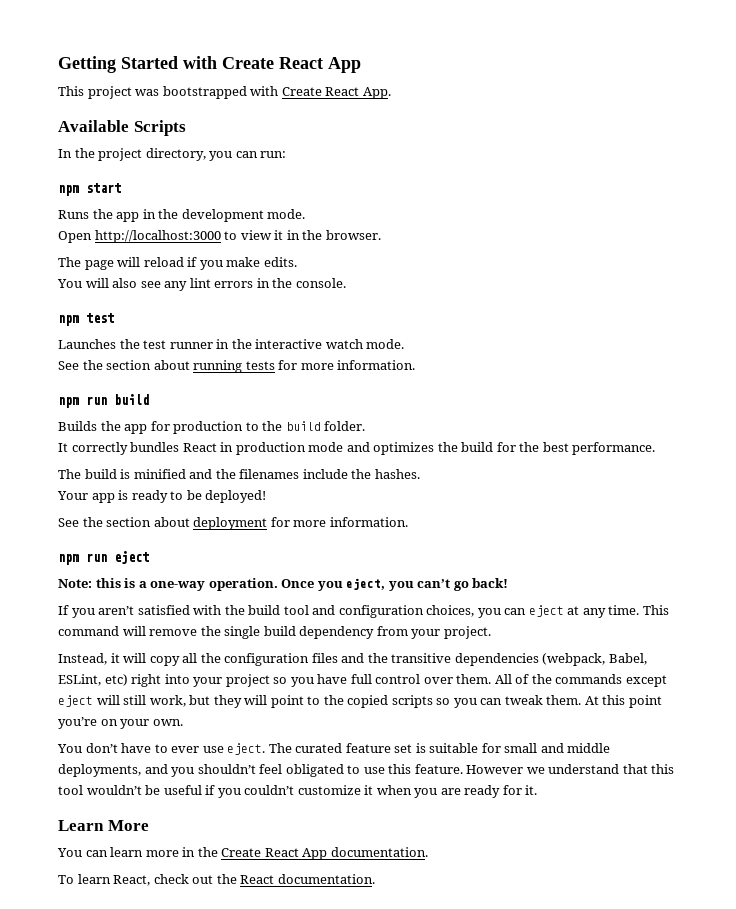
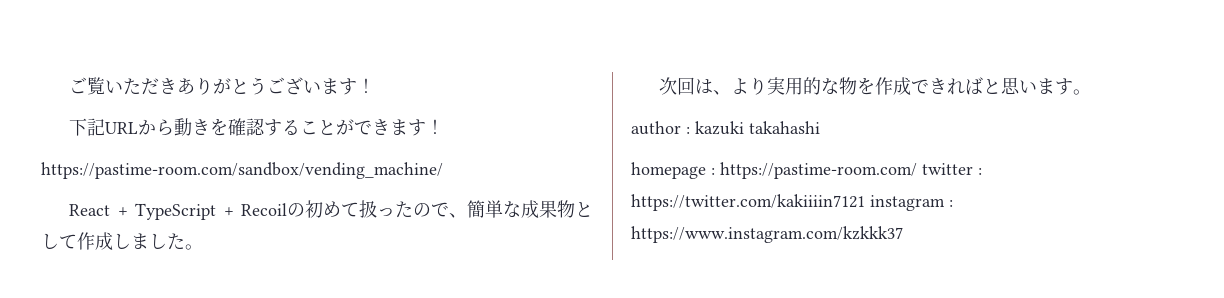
[58,56,361,73] [58,86,391,99] [58,120,186,136] [58,148,287,161] [58,183,121,196] [58,209,306,222] [58,230,381,243] [58,257,297,270] [57,278,346,291] [58,313,114,326] [58,339,405,349] [58,360,416,373] [58,394,149,408] [58,421,366,434] [58,442,656,455] [58,469,420,479] [57,490,267,503] [58,517,408,530] [58,551,149,565] [58,578,509,591] [58,605,669,618] [58,626,491,639] [58,653,647,666] [58,674,667,687] [58,695,662,708] [58,717,183,729] [57,743,611,755] [58,764,675,777] [58,785,538,798] [58,820,149,831] [57,847,428,860] [58,874,375,886] Getting Started with Create React App // This project was bootstrapped with Create React App. // Available Scripts // In the project directory, you can run: // npm start // Runs the app in the development mode. // Open http://localhost:3000 to view it in the browser. // The page will reload if you make edits. // You will also see any lint errors in the console. // npm test // Launches the test runner in the interactive watch mode. // See the section about running tests for more information. // npm run build // Builds the app for production to the build folder. // It correctly bundles React in production mode and optimizes the build for the best performance. // The build is minified and the filenames include the hashes. // Your app is ready to be deployed! // See the section about deployment for more information. // npm run eject // Note: this is a one-way operation. Once you eject, you can’t go back! // If you aren’t satisfied with the build tool and configuration choices, you can eject at any time. This command will remove the single build dependency from your project. // Instead, it will copy all the configuration files and the transitive dependencies (webpack, Babel, ESLint, etc) right into your project so you have full control over them. All of the commands except eject will still work, but they will point to the copied scripts so you can tweak them. At this point you’re on your own. // You don’t have to ever use eject. The curated feature set is suitable for small and middle deployments, and you shouldn’t feel obligated to use this feature. However we understand that this tool wouldn’t be useful if you couldn’t customize it when you are ready for it. // Learn More // You can learn more in the Create React App documentation. // To learn React, check out the React documentation. -> [69,77,376,95] [69,118,445,136] [41,162,443,179] [69,200,593,220] [41,232,203,250] [659,77,1092,95] [631,121,820,135] [631,162,982,179] [631,194,953,211] [631,226,903,243] ご覧いただきありがとうございます！ // 下記URLから動きを確認することができます！ // https://pastime-room.com/sandbox/vending_machine/ // React + TypeScript + Recoilの初めて扱ったので、簡単な成果物として作成しました。 // 次回は、より実用的な物を作成できればと思います。 // author : kazuki takahashi // homepage : https://pastime-room.com/ twitter : https://twitter.com/kakiiiin7121 instagram : https://www.instagram.com/kzkkk37

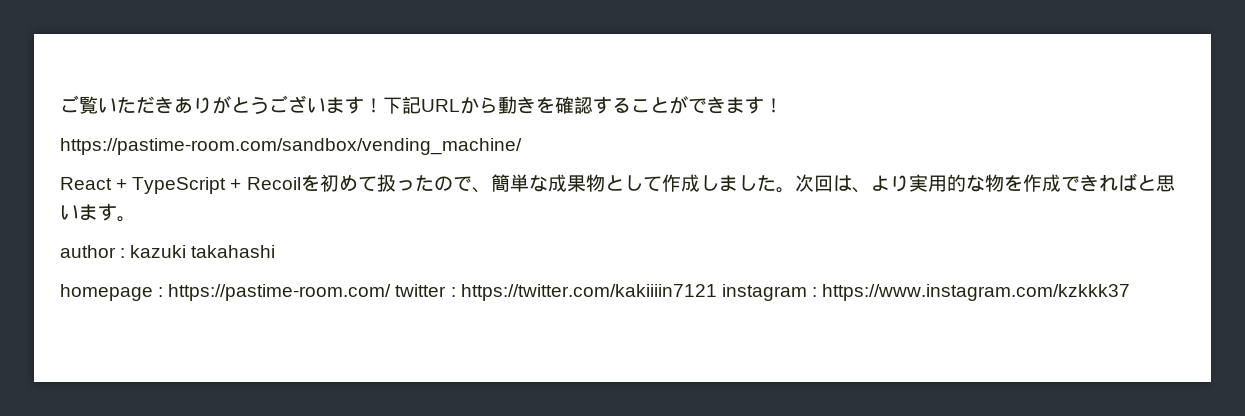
(376, 85) // -> (383, 105) none
[287,203,305,217] の -> [300,175,320,191] を
(203, 247) // -> (795, 190) none

